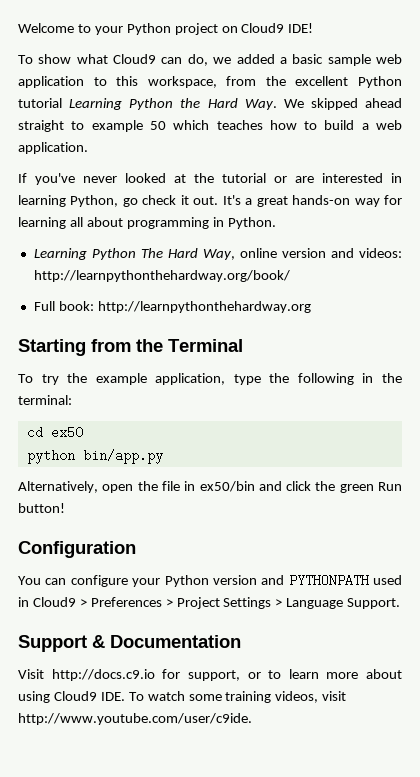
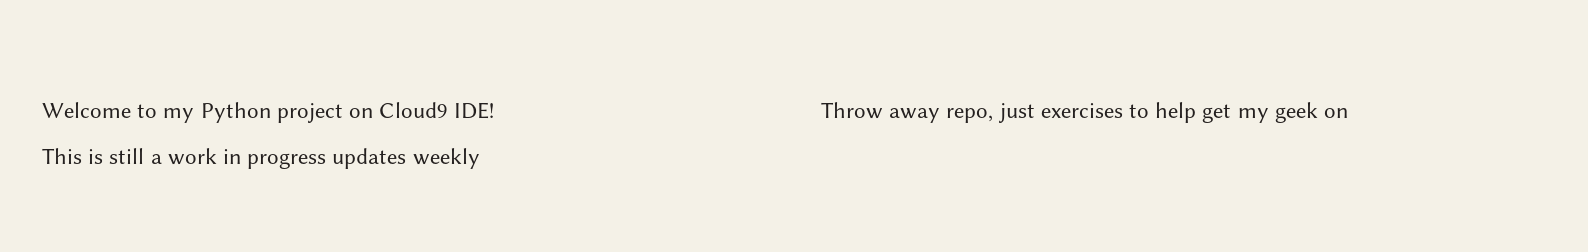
[94,26,123,35] your -> [163,108,195,123] my
[18,54,403,66] [18,76,402,88] [18,98,402,110] [18,120,403,132] [18,142,88,154] [18,173,402,185] [18,195,403,207] [18,217,276,229] [33,248,403,260] [33,270,290,282] [33,301,311,313] [18,339,243,356] [18,373,402,385] [18,395,72,405] [26,426,83,439] [26,449,163,464] [18,481,403,493] [18,503,65,513] [18,541,136,558] [18,574,402,587] [18,597,401,609] [18,635,241,652] [18,669,402,681] [18,691,347,703] [18,713,252,725] To show what Cloud9 can do, we added a basic sample web application to this workspace, from the excellent Python tutorial Learning Python the Hard Way. We skipped ahead straight to example 50 which teaches how to build a web application. // If you've never looked at the tutorial or are interested in learning Python, go check it out. It's a great hands-on way for learning all about programming in Python. // Learning Python The Hard Way, online version and videos: http://learnpythonthehardway.org/book/ // Full book: http://learnpythonthehardway.org // Starting from the Terminal // To try the example application, type the following in the terminal: // cd ex50 // python bin/app.py // Alternatively, open the file in ex50/bin and click the green Run button! // Configuration // You can configure your Python version and PYTHONPATH used in Cloud9 > Preferences > Project Settings > Language Support. // Support & Documentation // Visit http://docs.c9.io for support, or to learn more about using Cloud9 IDE. To watch some training videos, visit http://www.youtube.com/user/c9ide. -> [42,148,480,169] [821,102,1349,123] This is still a work in progress updates weekly // Throw away repo, just exercises to help get my geek on

